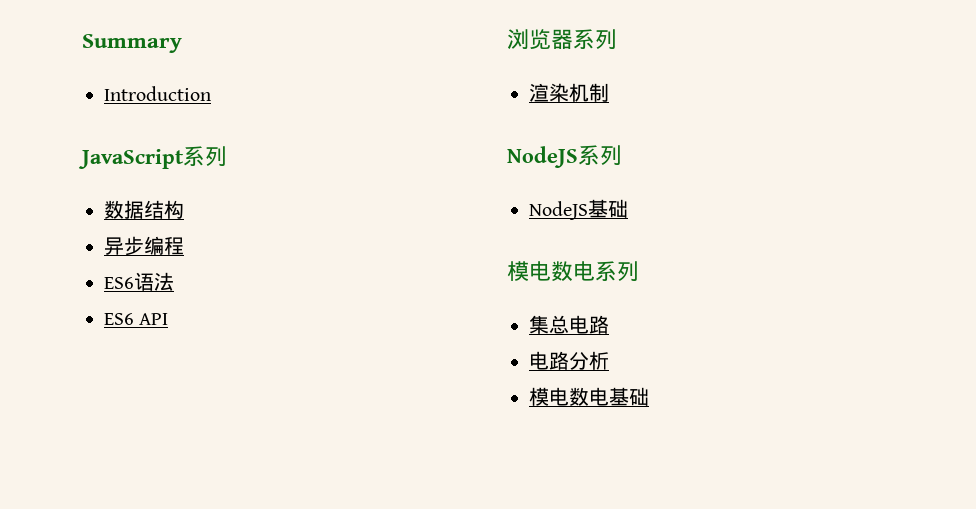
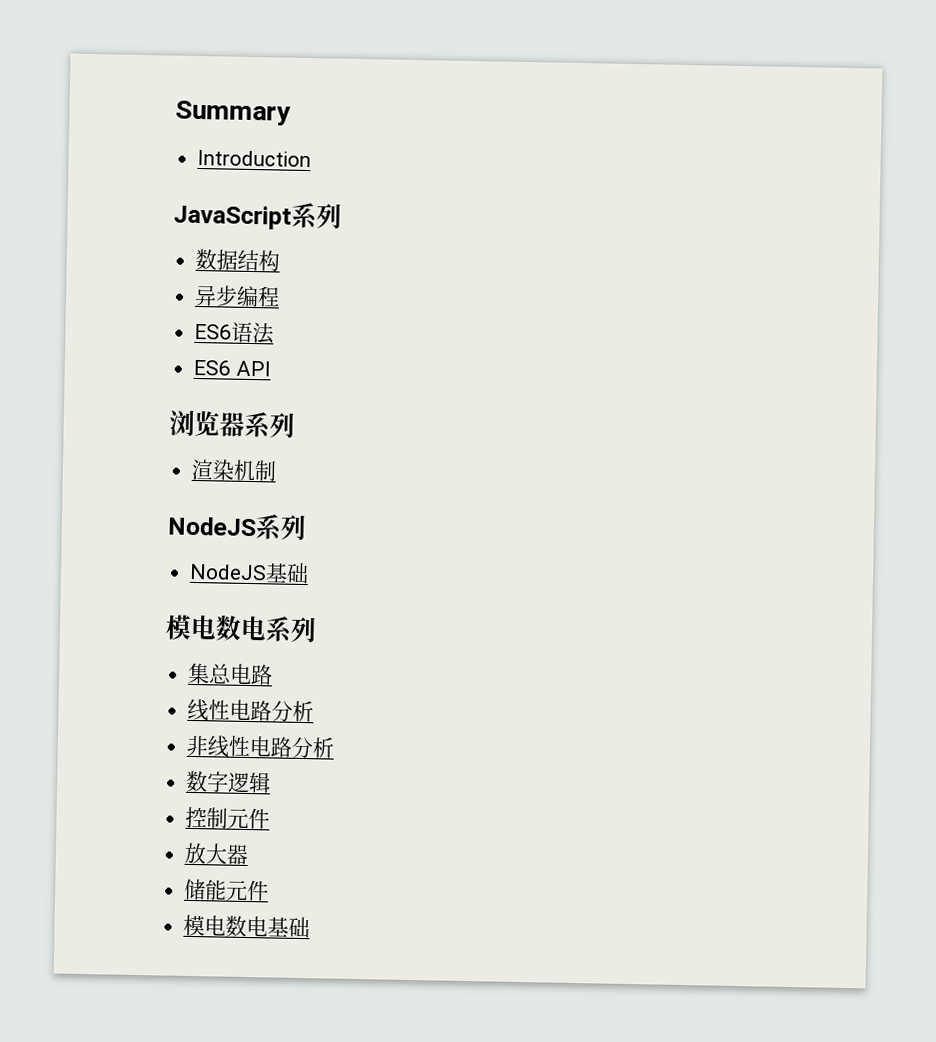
[529,351,609,370] 电路分析 -> [187,698,315,723] [186,734,336,759] [185,770,272,794] [185,806,271,830] [184,842,250,866] [184,878,270,902] 线性电路分析 // 非线性电路分析 // 数字逻辑 // 控制元件 // 放大器 // 储能元件

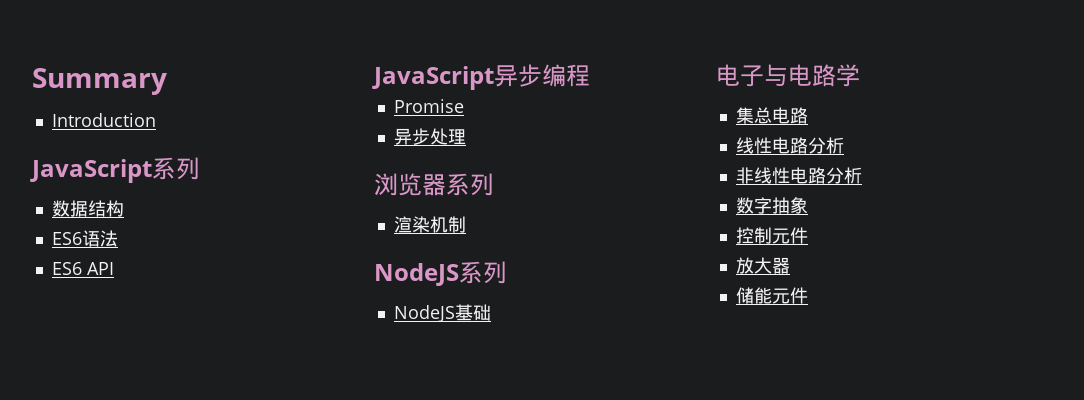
[194,284,281,308] // 异步编程 -> (124, 208) none
(271, 368) none -> [372,64,590,90] [393,99,464,113] [393,128,466,145] // JavaScript异步编程 // Promise // 异步处理
[165,614,317,644] 模电数电系列 -> [716,64,860,87] 电子与电路学
[227,771,272,794] 逻辑 -> [771,197,808,214] 抽象
[183,914,311,939] // 模电数电基础 -> (808, 295) none

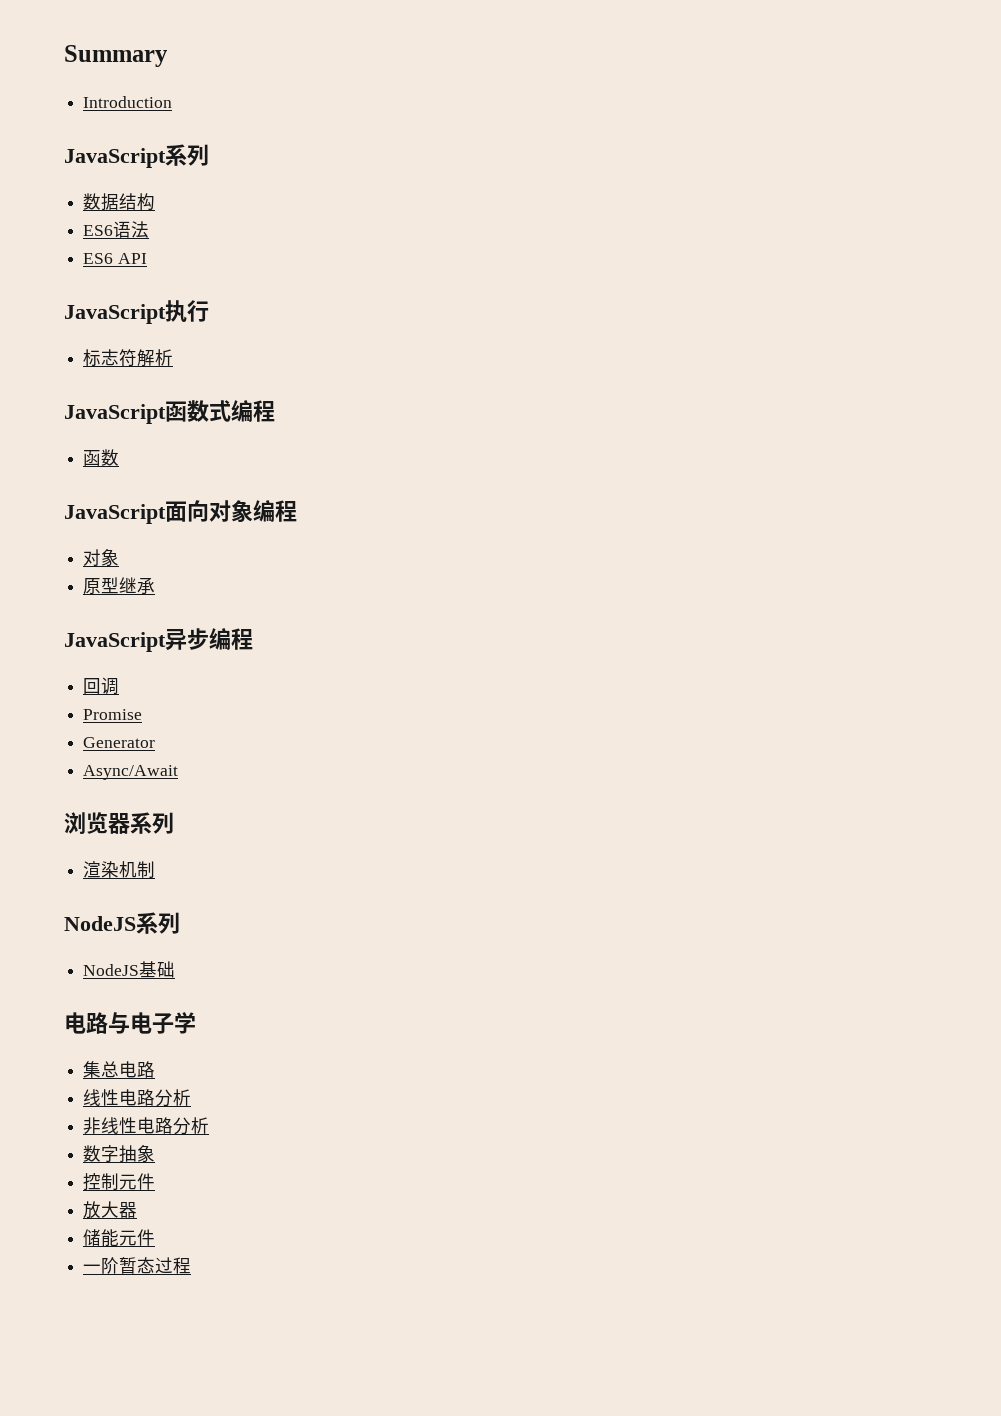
(114, 268) none -> [64,300,209,324] [83,349,174,367] [64,400,275,424] [83,449,120,466] [64,500,297,524] [83,549,120,566] [83,577,156,594] // JavaScript执行 // 标志符解析 // JavaScript函数式编程 // 函数 // JavaScript面向对象编程 // 对象 // 原型继承
(590, 75) none -> [83,677,120,695] // 回调
[393,128,466,145] 异步处理 -> [83,737,156,748] [83,765,179,780] Generator // Async/Await
[740,64,836,87] 子与电路 -> [86,1012,174,1034] 路与电子
(808, 295) none -> [83,1257,192,1274] // 一阶暂态过程

